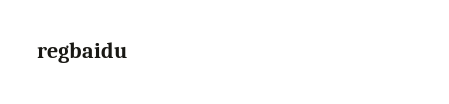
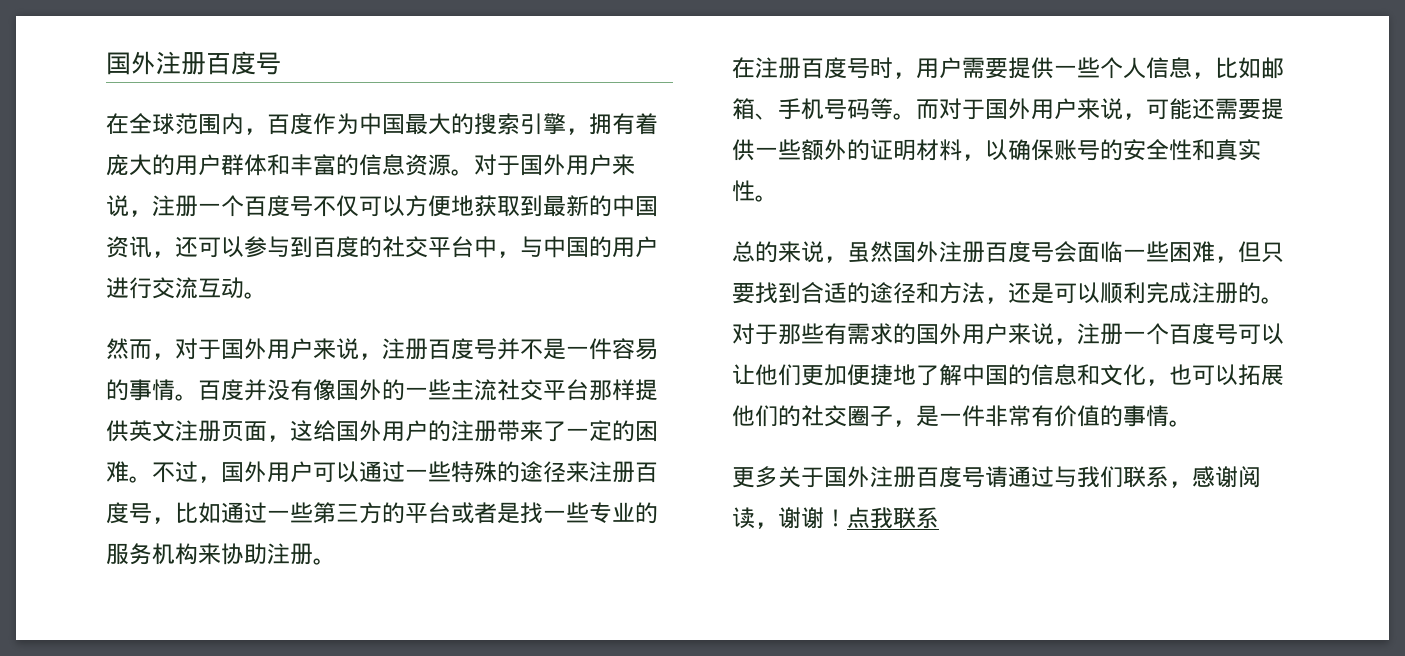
[37,42,127,63] regbaidu -> [106,51,281,75] [106,113,658,135] [106,154,635,176] [106,195,658,217] [106,236,658,258] [106,277,267,299] [106,338,658,360] [106,379,658,401] [106,420,658,442] [106,461,658,483] [106,502,658,524] [106,543,336,565] [732,57,1284,79] [732,98,1284,120] [732,139,1261,161] [732,180,778,202] [732,241,1284,263] [732,282,1284,304] [732,323,1284,345] [732,364,1284,386] [732,405,1192,427] [732,466,1261,488] [732,507,939,529] 国外注册百度号 // 在全球范围内，百度作为中国最大的搜索引擎，拥有着庞大的用户群体和丰富的信息资源。对于国外用户来说，注册一个百度号不仅可以方便地获取到最新的中国资讯，还可以参与到百度的社交平台中，与中国的用户进行交流互动。 // 然而，对于国外用户来说，注册百度号并不是一件容易的事情。百度并没有像国外的一些主流社交平台那样提供英文注册页面，这给国外用户的注册带来了一定的困难。不过，国外用户可以通过一些特殊的途径来注册百度号，比如通过一些第三方的平台或者是找一些专业的服务机构来协助注册。 // 在注册百度号时，用户需要提供一些个人信息，比如邮箱、手机号码等。而对于国外用户来说，可能还需要提供一些额外的证明材料，以确保账号的安全性和真实性。 // 总的来说，虽然国外注册百度号会面临一些困难，但只要找到合适的途径和方法，还是可以顺利完成注册的。对于那些有需求的国外用户来说，注册一个百度号可以让他们更加便捷地了解中国的信息和文化，也可以拓展他们的社交圈子，是一件非常有价值的事情。 // 更多关于国外注册百度号请通过与我们联系，感谢阅读，谢谢！点我联系

